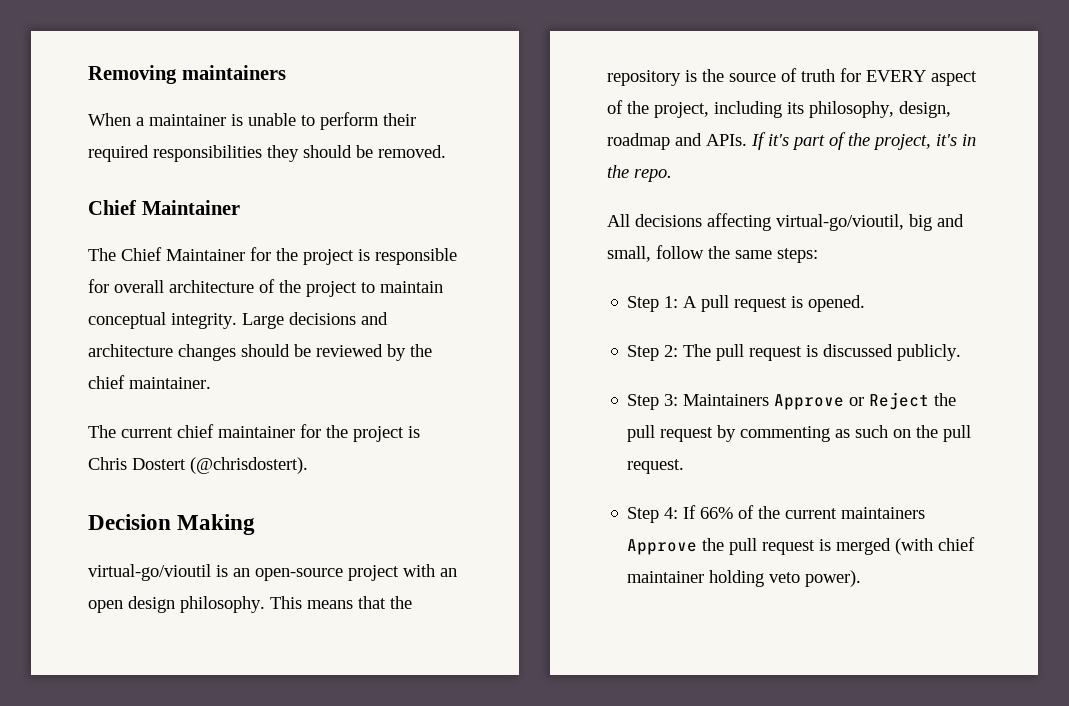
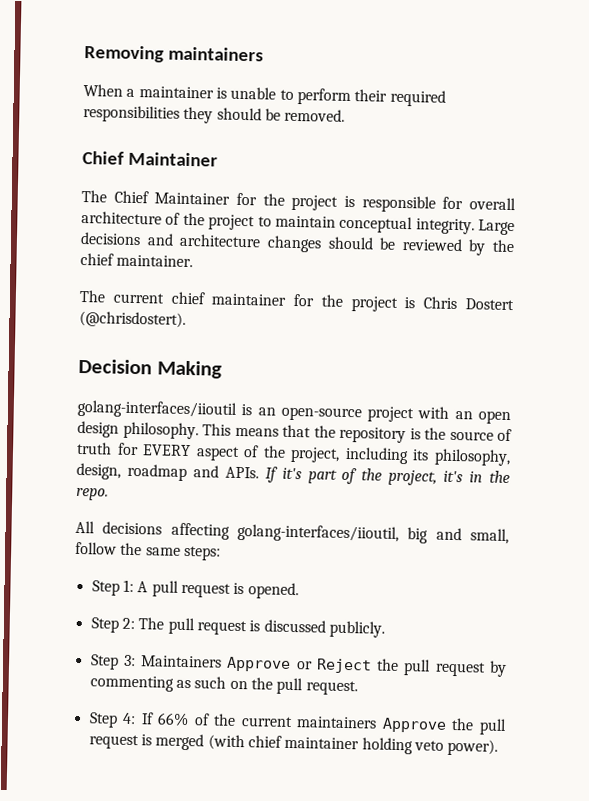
[88,564,211,581] virtual-go/vioutil -> [77,399,237,419] golang-interfaces/iioutil
[776,214,904,231] virtual-go/vioutil, -> [237,523,399,543] golang-interfaces/iioutil,

